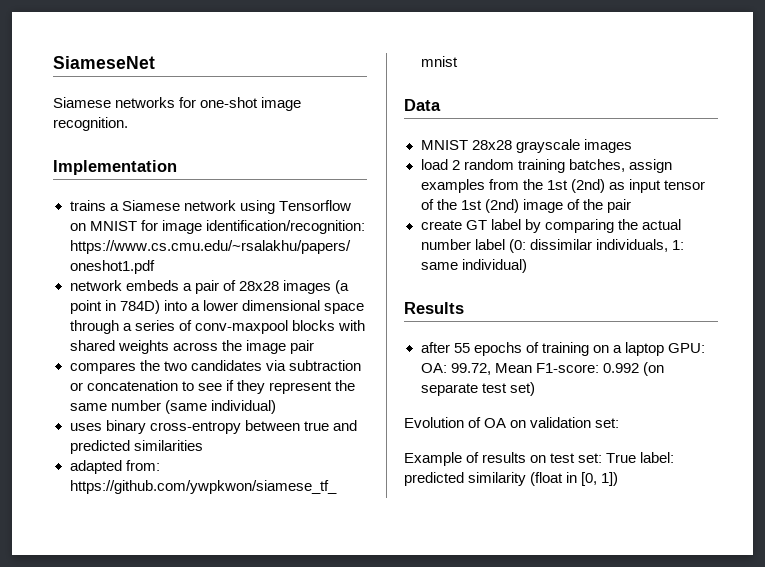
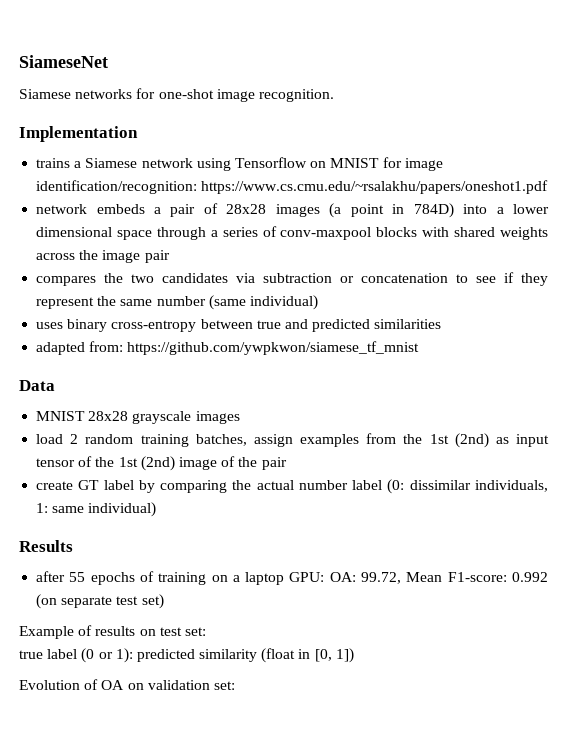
(535, 389) none -> [19,625,206,639] [19,648,354,663] // Example of results on test set: // true label (0 or 1): predicted similarity (float in [0, 1])
[404,452,675,466] [404,472,619,486] // Example of results on test set: True label: predicted similarity (float in [0, 1]) -> (235, 685) none

